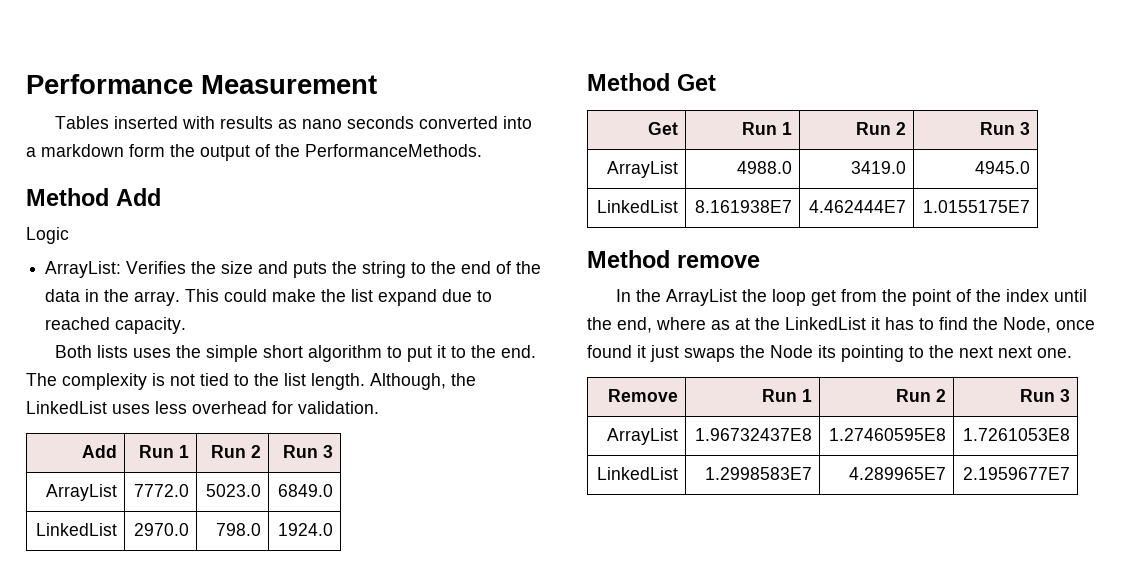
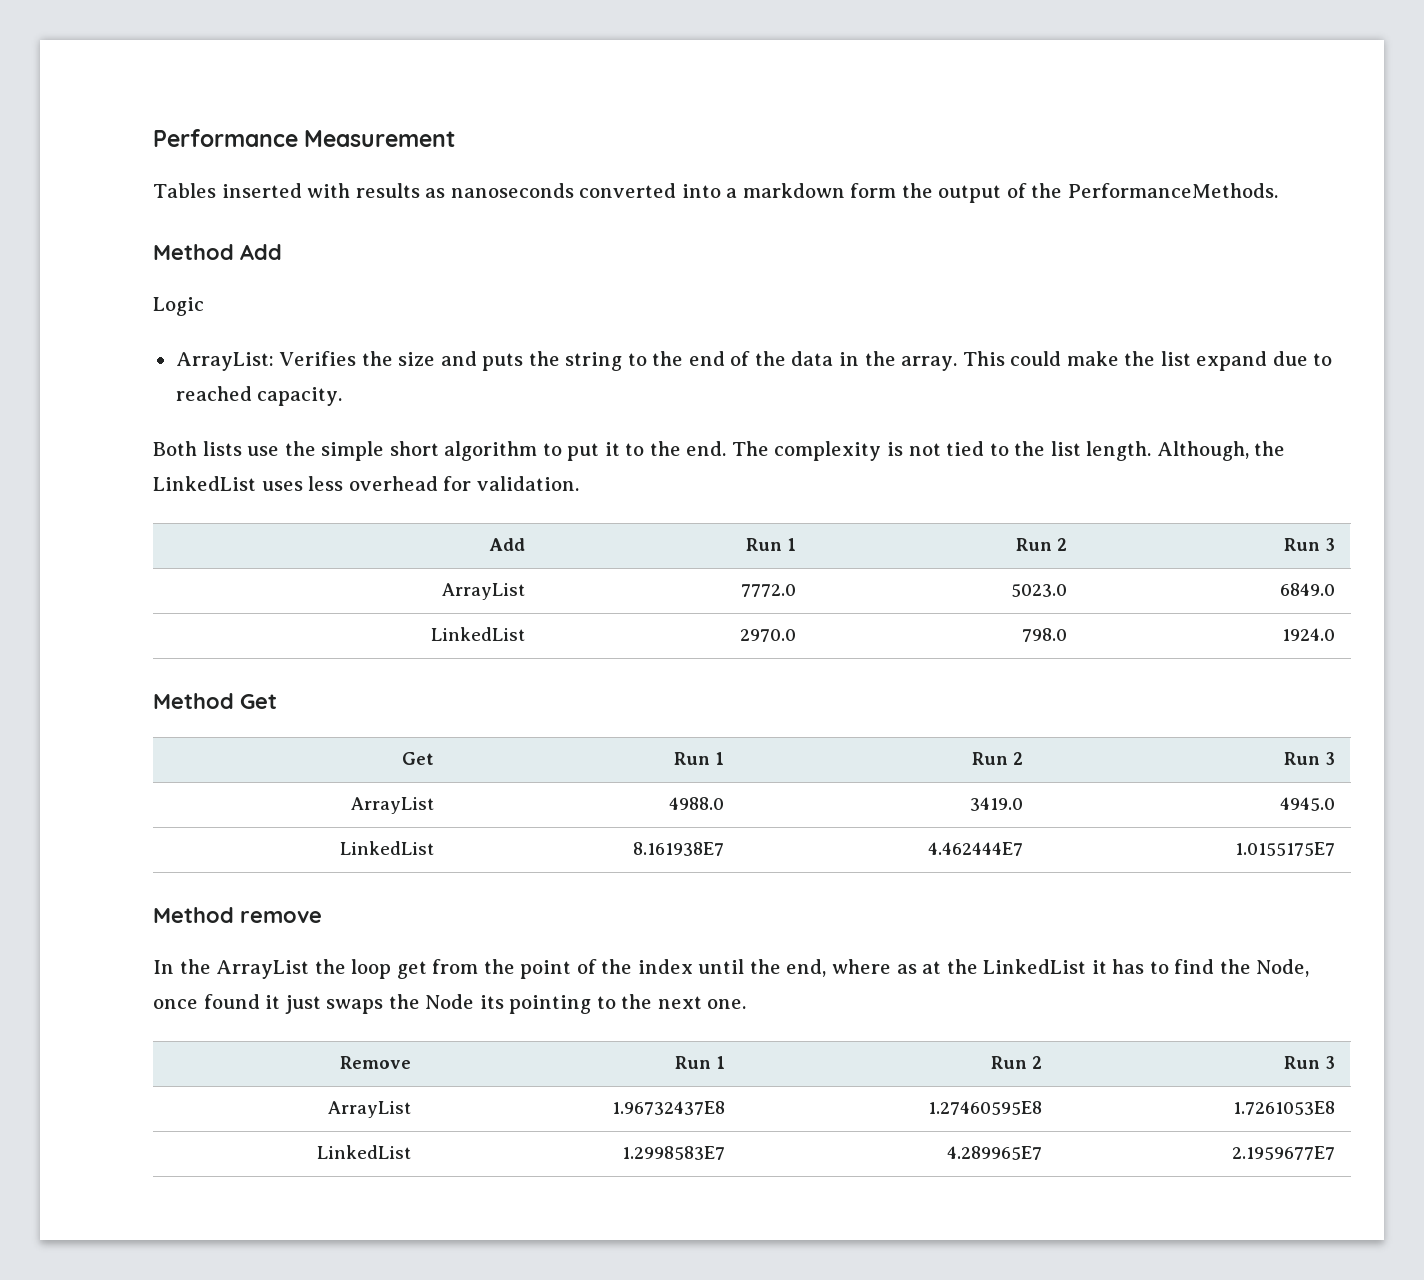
[301,116,414,129] nano seconds -> [450,183,574,198] nanoseconds
[132,348,171,358] uses -> [247,446,280,456] use
[998,346,1032,358] next -> (702, 1002) none

